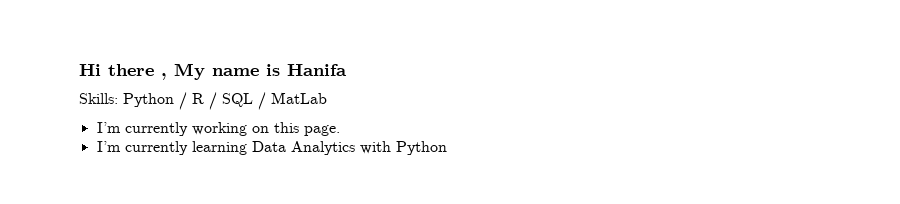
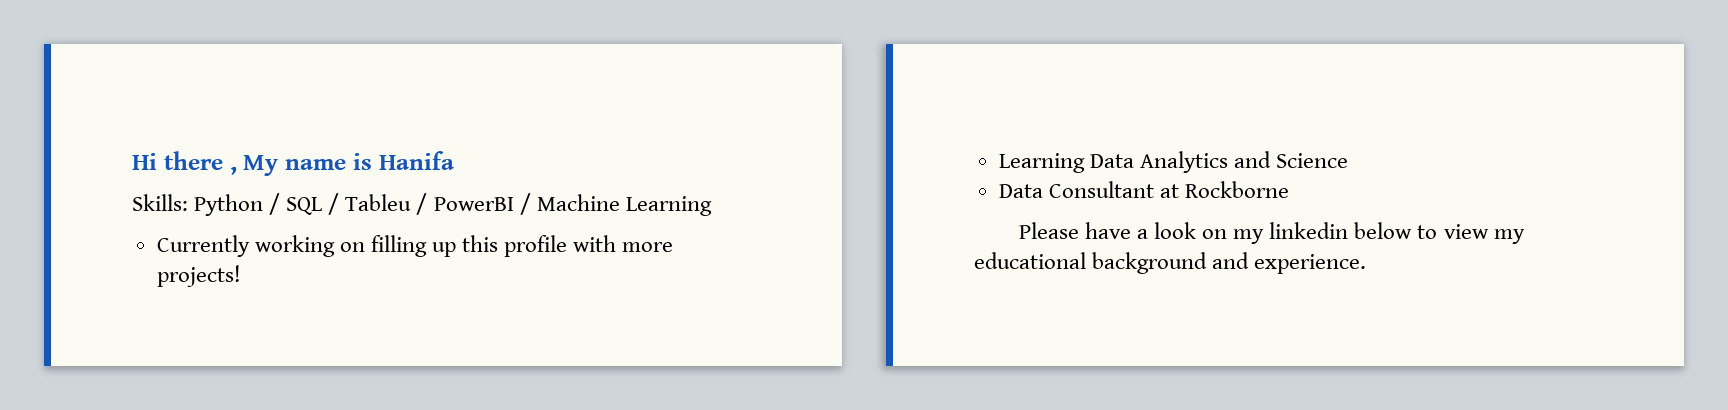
[192,92,327,110] [96,122,340,136] [96,141,447,155] R / SQL / MatLab // I’m currently working on this page. // I’m currently learning Data Analytics with Python -> [286,193,712,216] [156,235,674,257] [156,265,241,287] [998,151,1349,173] [998,181,1289,198] [1018,222,1525,244] [974,252,1367,274] SQL / Tableu / PowerBI / Machine Learning // Currently working on filling up this profile with more projects! // Learning Data Analytics and Science // Data Consultant at Rockborne // Please have a look on my linkedin below to view my educational background and experience.

